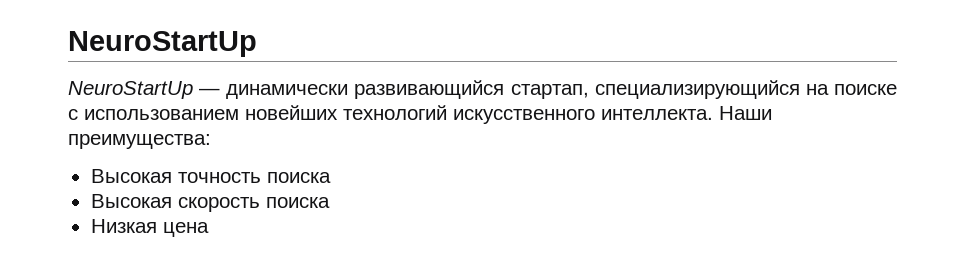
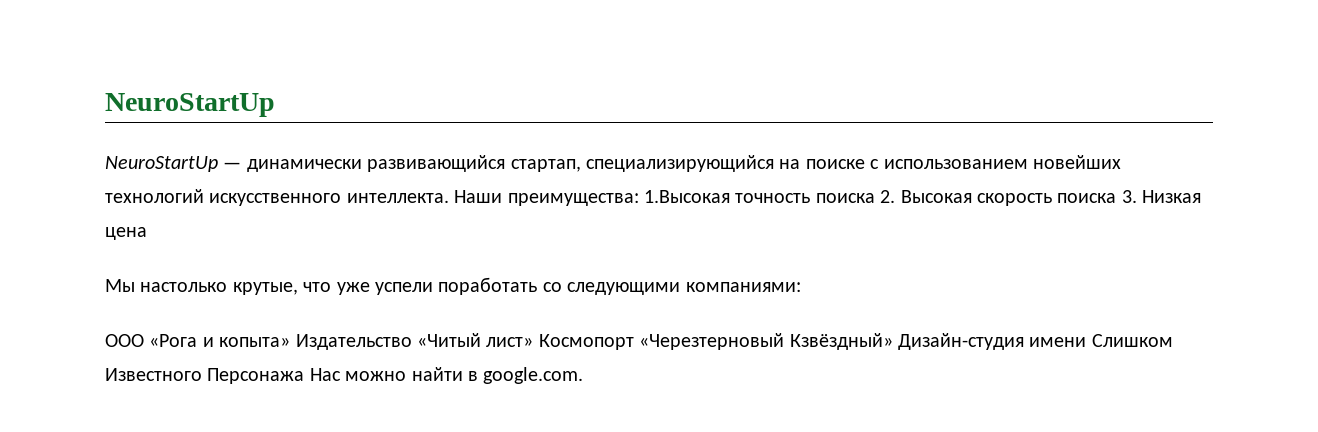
[90,169,172,183] // Высокая -> [643,190,730,203] 1.Высокая
(331, 177) // -> [880,190,896,203] 2.
(330, 202) // -> [1121,190,1137,203] 3.
(209, 229) none -> [105,277,801,295] [105,333,1173,350] [105,367,584,384] // Мы настолько крутые, что уже успели поработать со следующими компаниями: // ООО «Рога и копыта» Издательство «Читый лист» Космопорт «Черезтерновый Кзвёздный» Дизайн-студия имени Слишком Известного Персонажа Нас можно найти в google.com.

